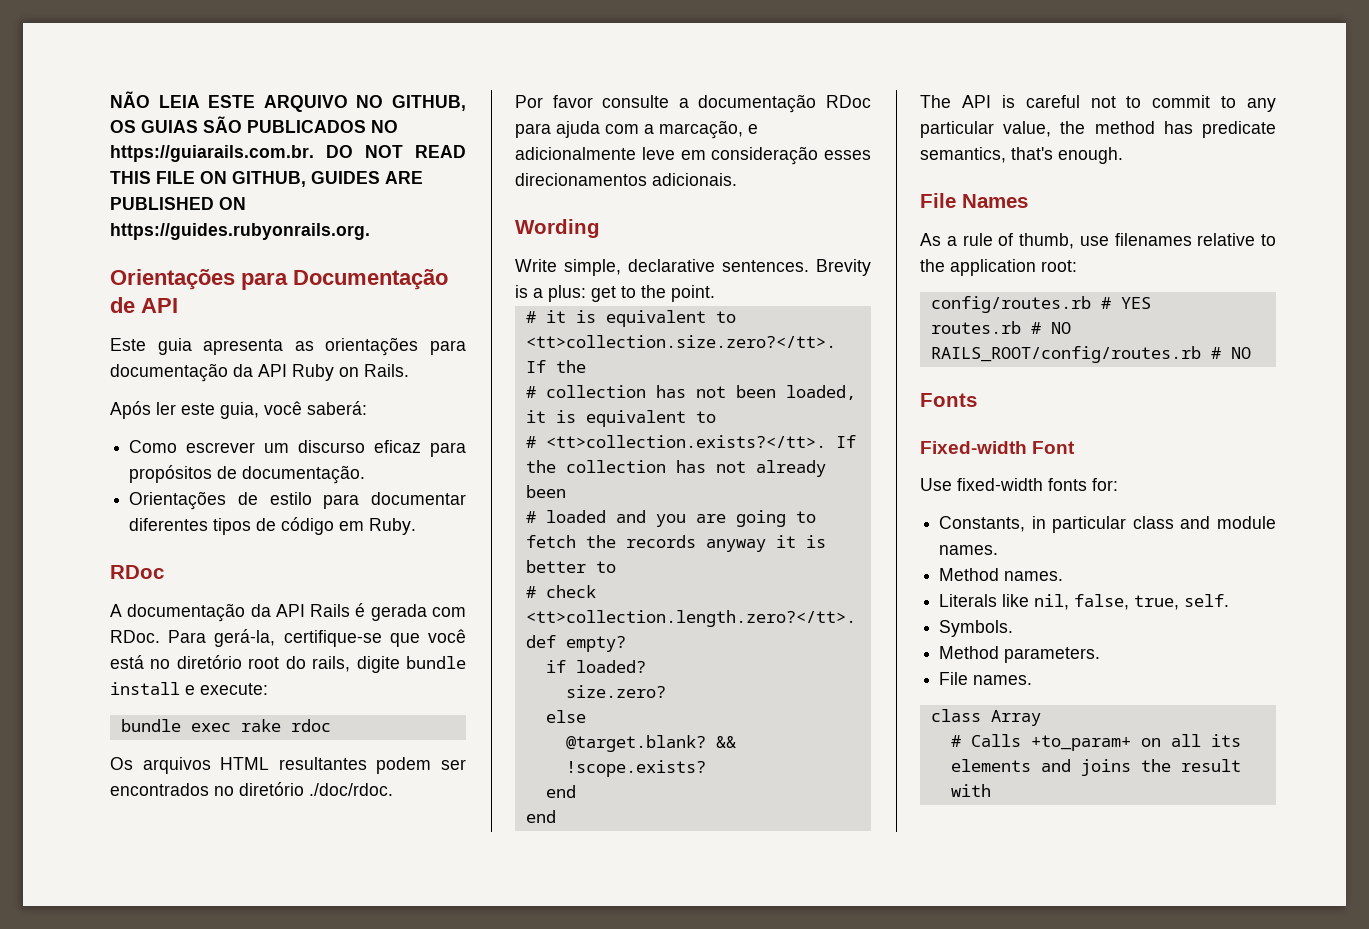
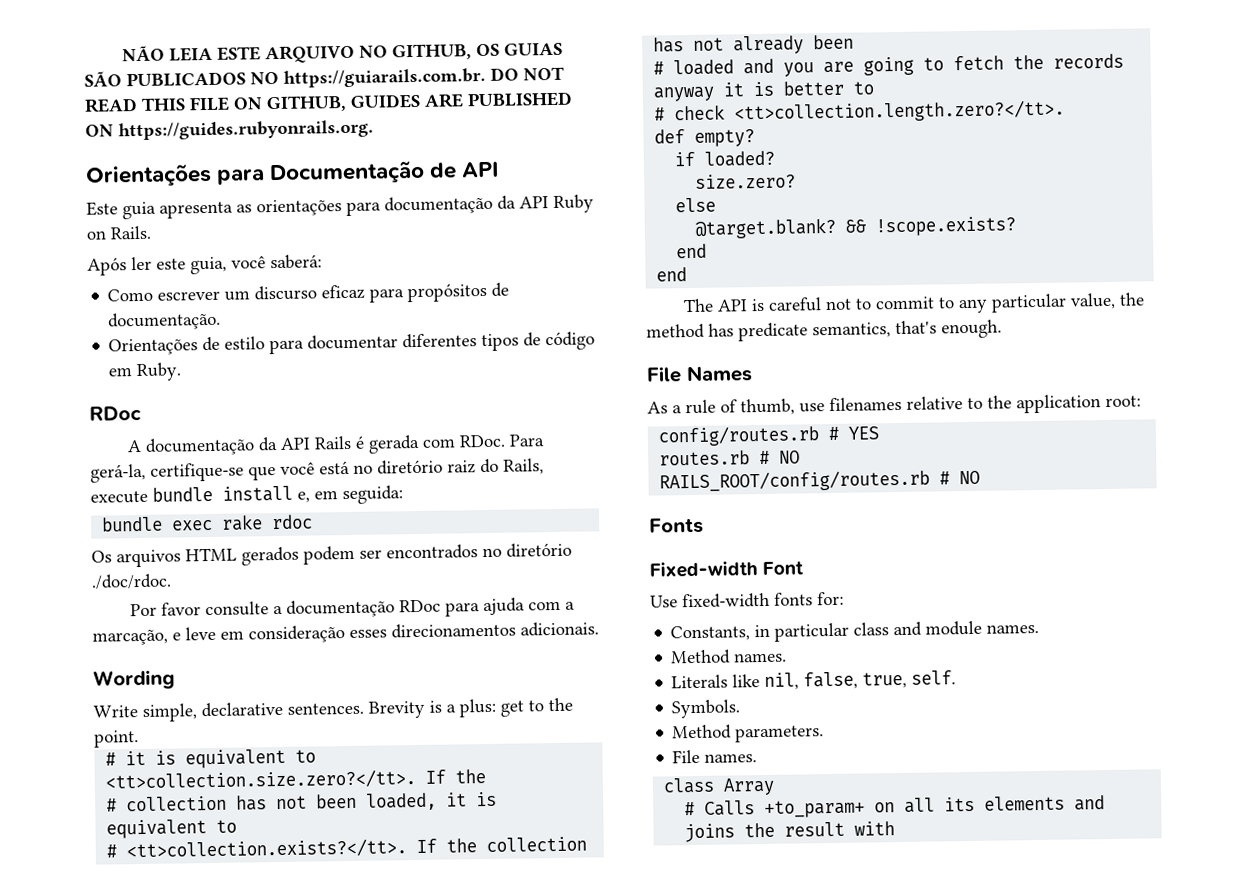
[248,656,466,673] [110,682,268,695] root do rails, digite bundle install e execute: -> [447,458,544,475] [90,485,403,505] raiz do Rails, execute bundle install e, em seguida:
[278,757,367,770] resultantes -> [241,546,299,566] gerados
[515,147,636,160] adicionalmente -> (181, 636) none

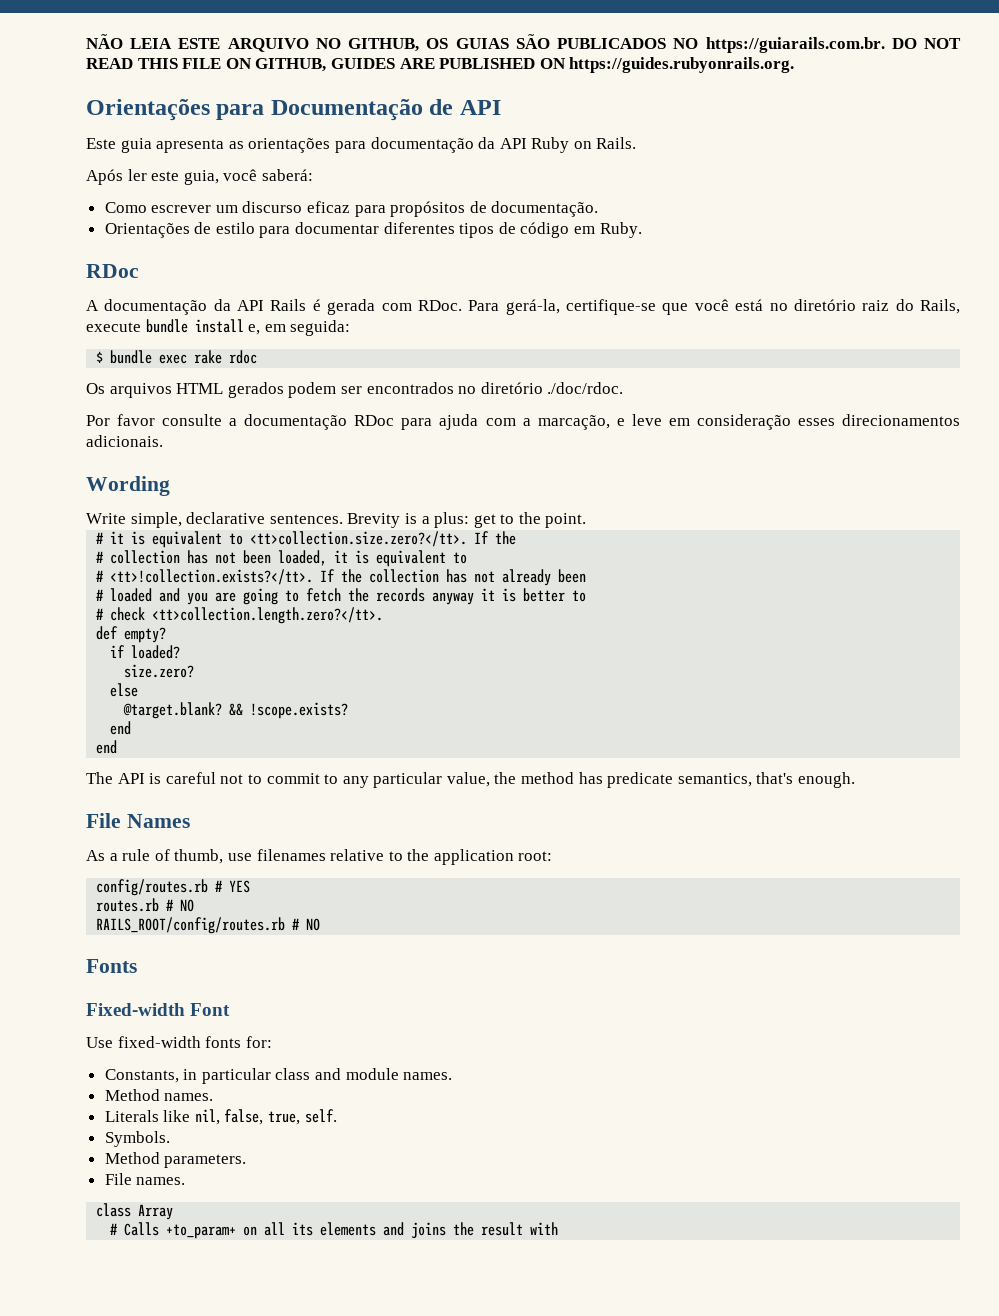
(403, 495) none -> [96,351,104,363] $
[126,838,408,860] <tt>collection.exists?</tt>. -> [110,569,314,585] <tt>!collection.exists?</tt>.

